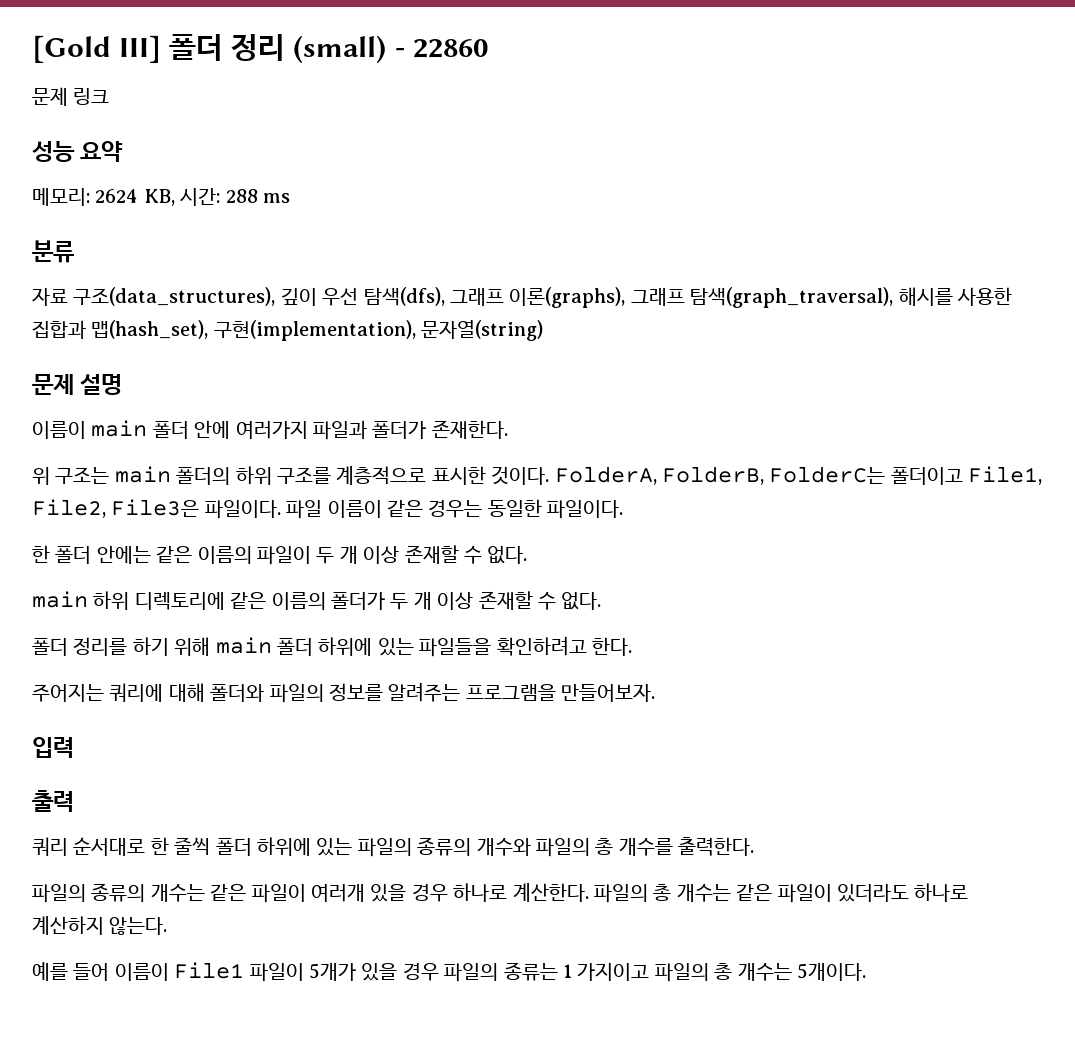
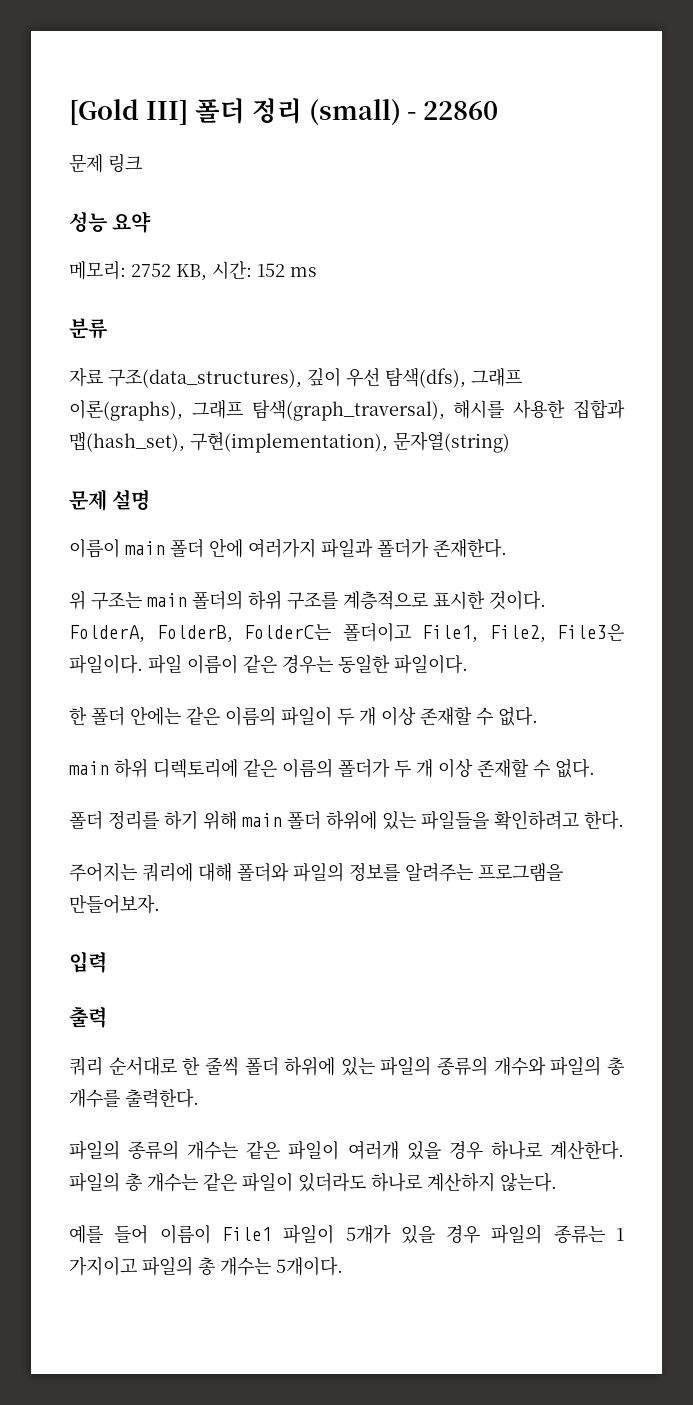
[95,189,139,203] 2624 -> [131,263,171,277] 2752
[225,189,258,203] 288 -> [257,263,285,277] 152

